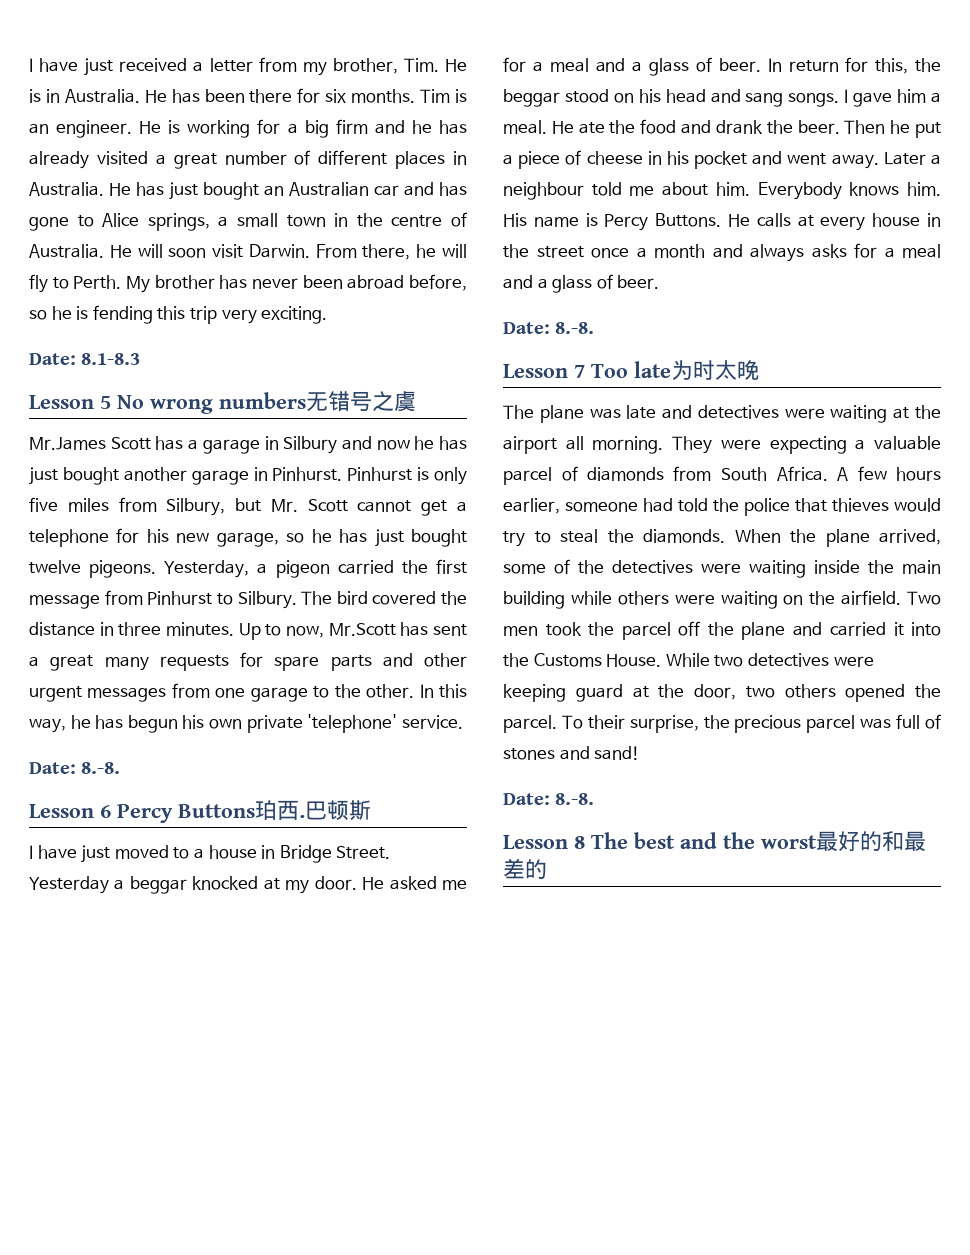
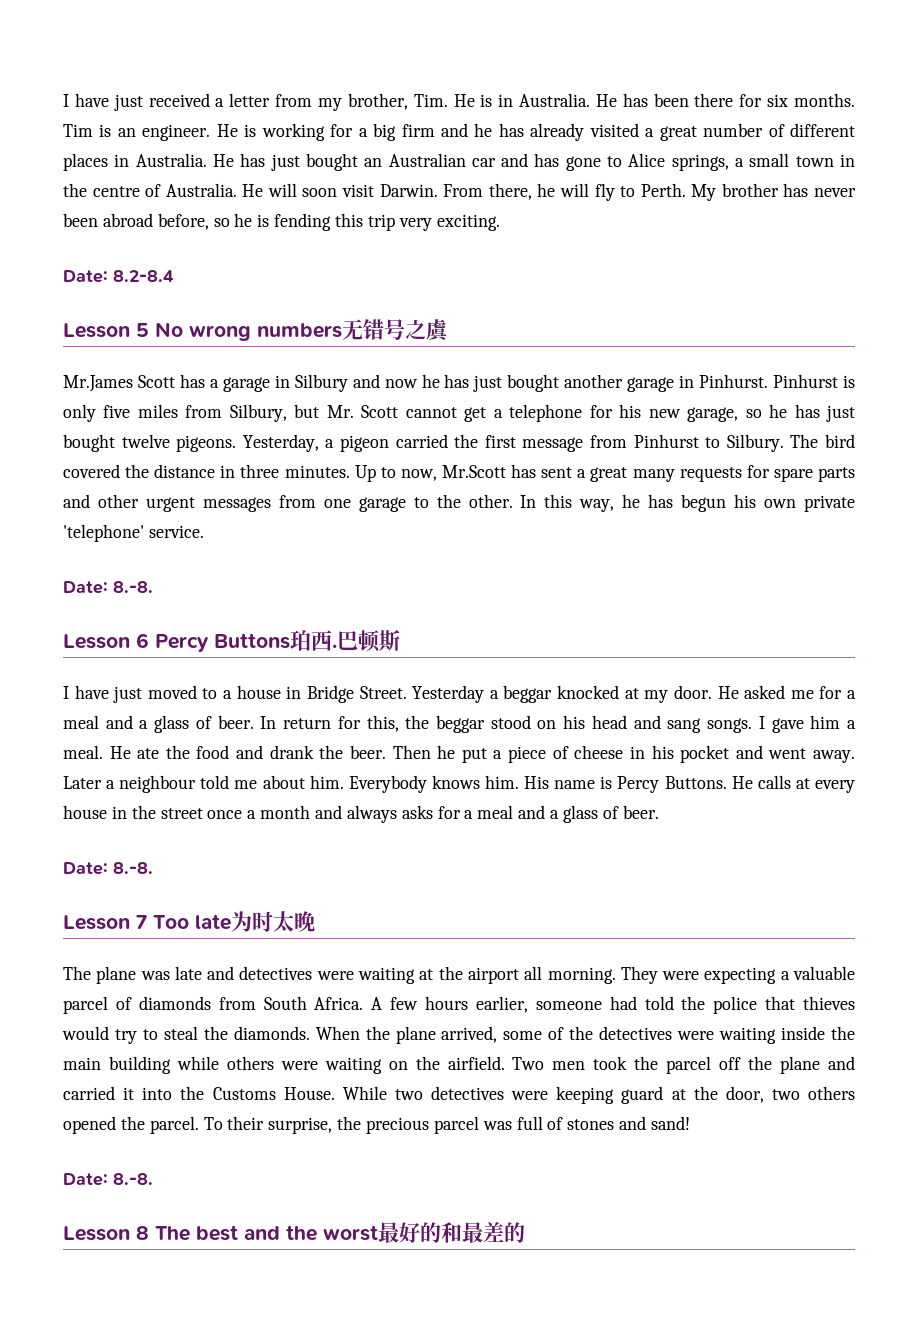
[81,353,141,365] 8.1-8.3 -> [113,270,174,282] 8.2-8.4

